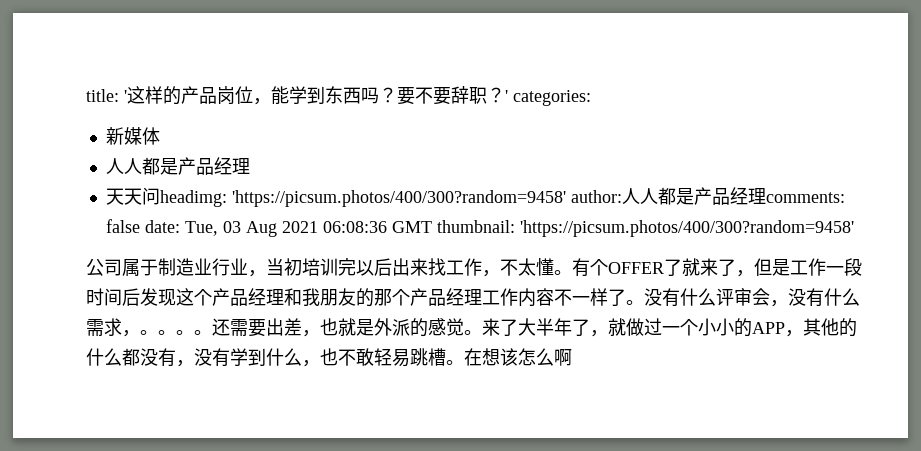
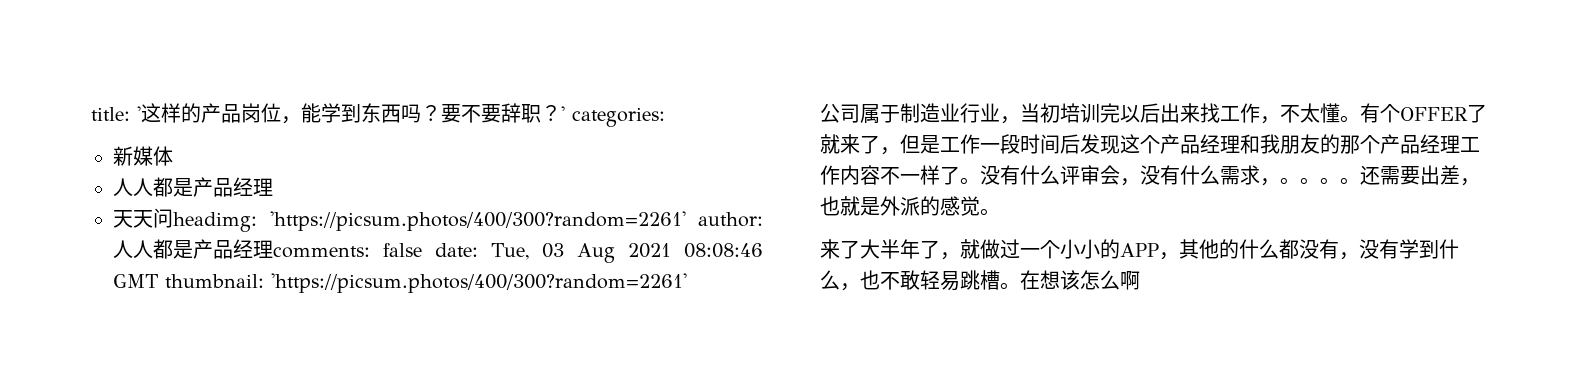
[231,190,566,207] 'https://picsum.photos/400/300?random=9458' -> [269,211,686,231] 'https://picsum.photos/400/300?random=2261'
[322,221,387,233] 06:08:36 -> [684,243,763,258] 08:08:46
[519,220,854,237] 'https://picsum.photos/400/300?random=9458' -> [271,273,687,293] 'https://picsum.photos/400/300?random=2261'
(482, 332) none -> (1000, 212) //

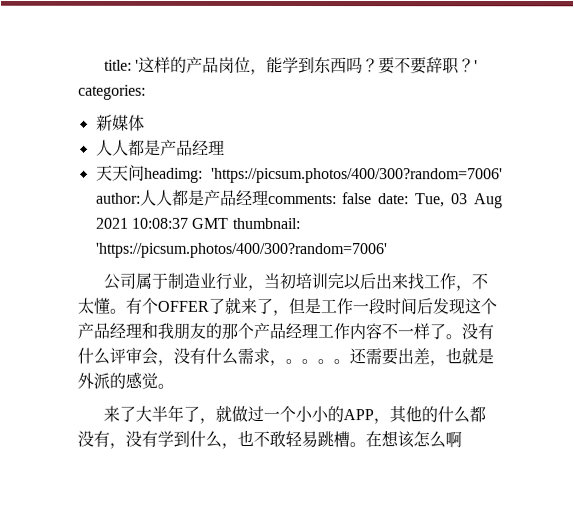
[269,211,686,231] 'https://picsum.photos/400/300?random=2261' -> [210,167,503,184] 'https://picsum.photos/400/300?random=7006'
[684,243,763,258] 08:08:46 -> [131,217,189,229] 10:08:37
[271,273,687,293] 'https://picsum.photos/400/300?random=2261' -> [95,242,388,259] 'https://picsum.photos/400/300?random=7006'

